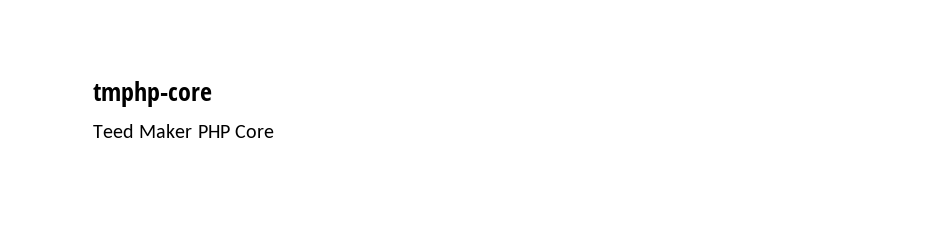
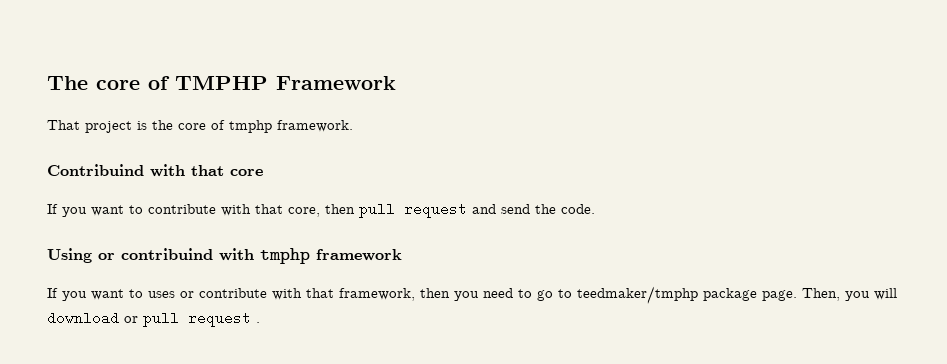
[93,81,212,107] [93,124,275,138] tmphp-core // Teed Maker PHP Core -> [47,76,396,90] [47,120,353,133] [47,164,263,177] [47,202,595,218] [47,248,402,264] [47,286,897,304] [47,311,260,327] The core of TMPHP Framework // That project is the core of tmphp framework. // Contribuind with that core // If you want to contribute with that core, then pull request and send the code. // Using or contribuind with tmphp framework // If you want to uses or contribute with that framework, then you need to go to teedmaker/tmphp package page. Then, you will download or pull request .

